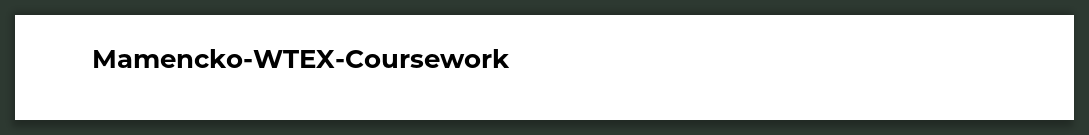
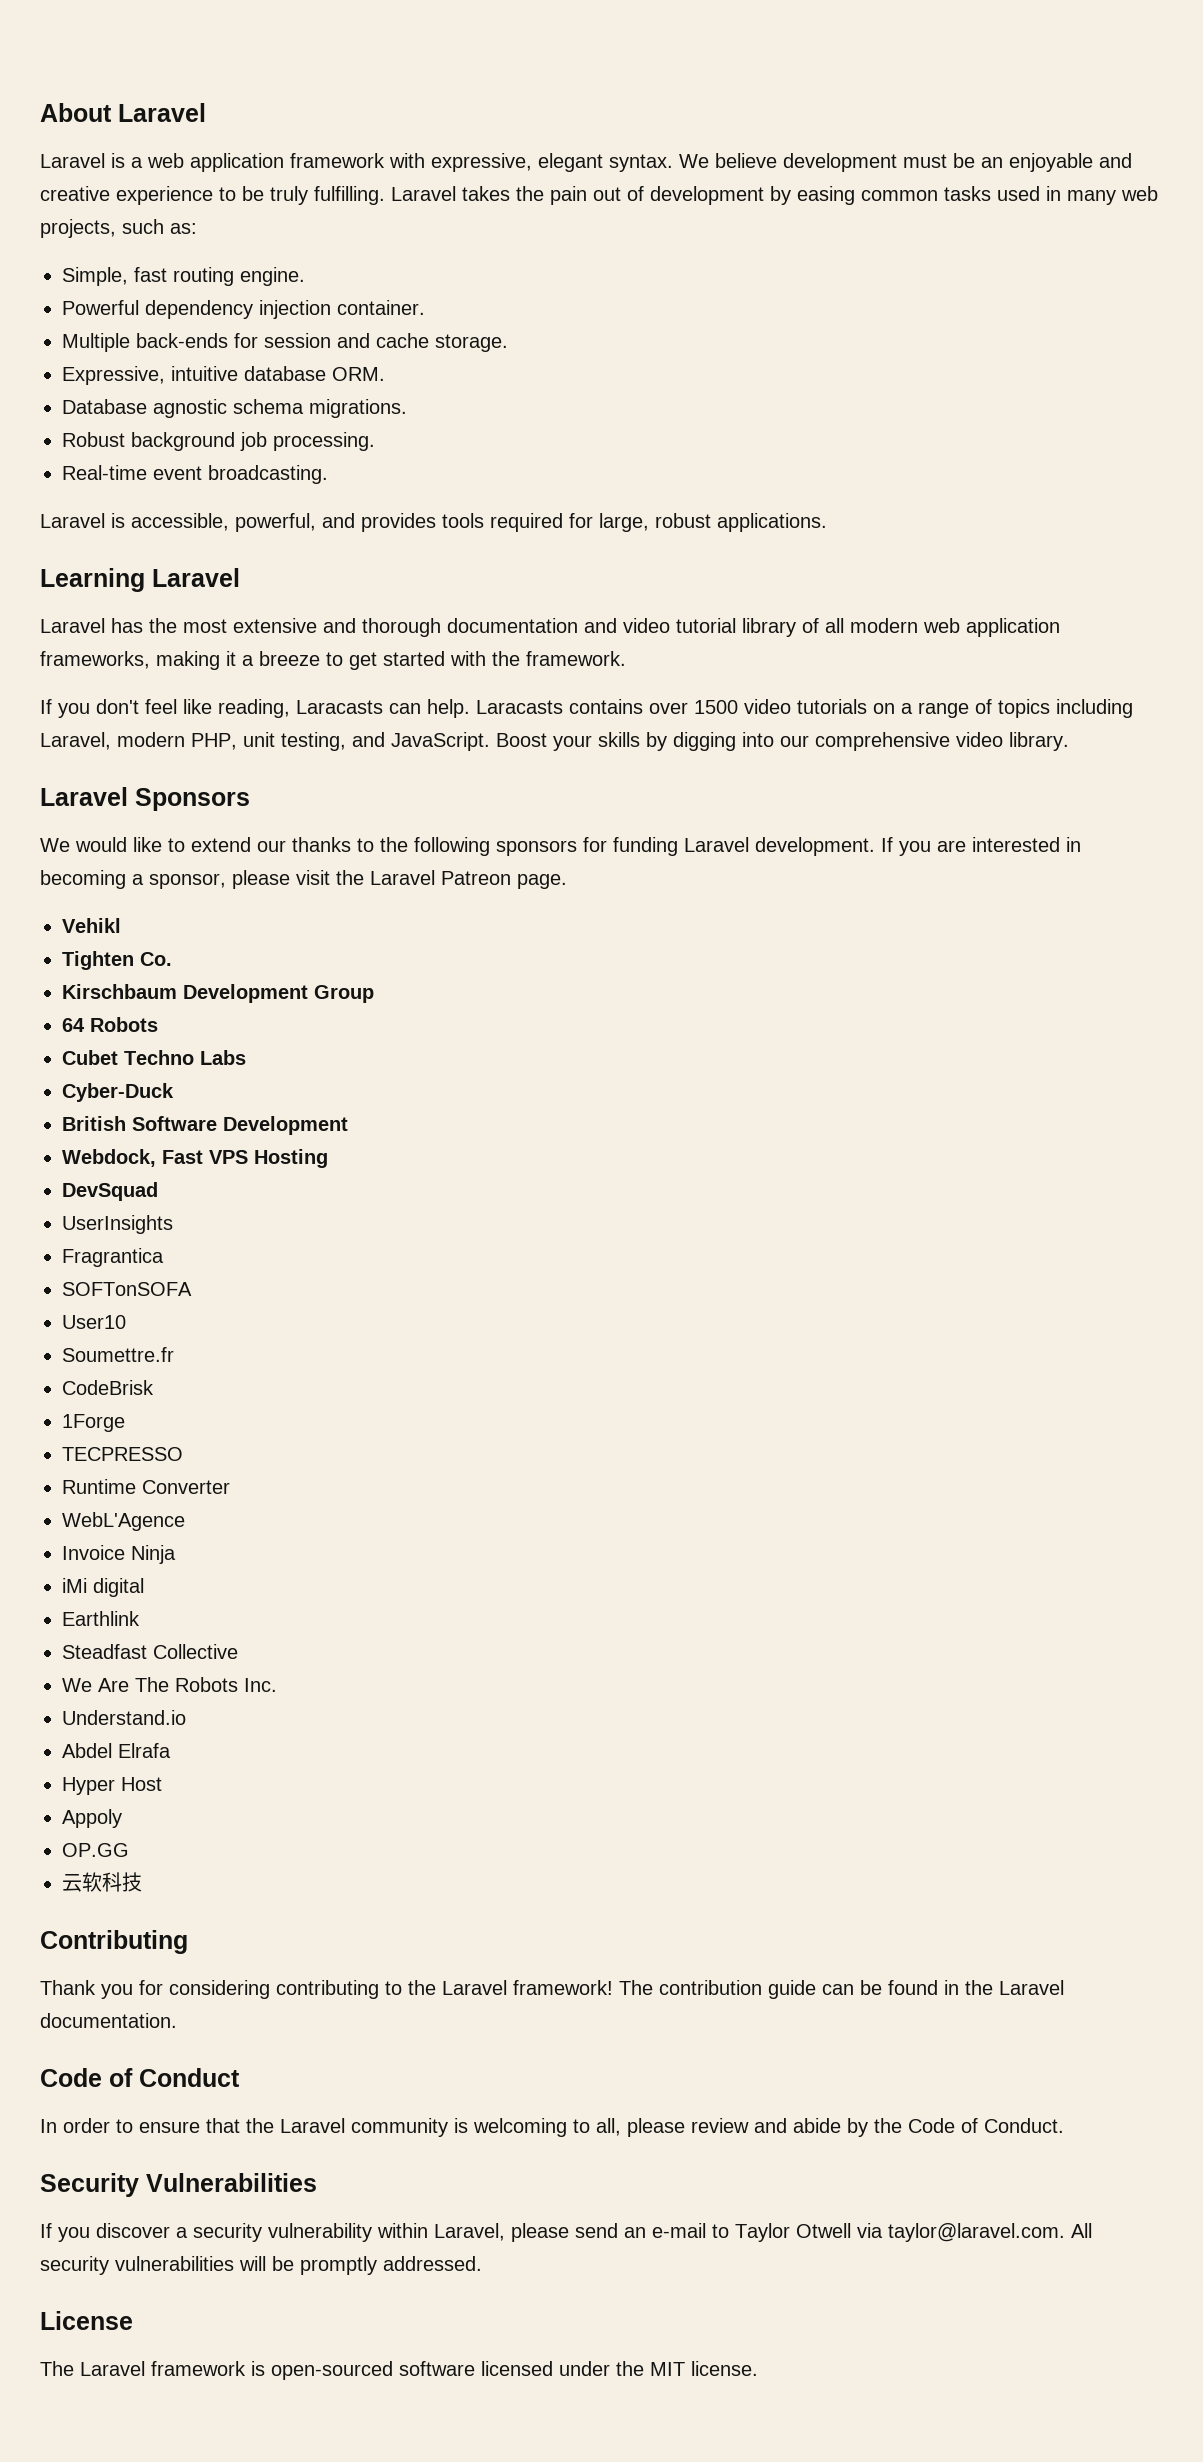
[92,49,510,68] Mamencko-WTEX-Coursework -> [40,103,206,122] [40,153,1132,172] [40,186,1158,205] [40,219,197,238] [62,267,305,286] [62,300,425,319] [62,333,508,352] [62,366,385,385] [62,399,407,418] [62,432,375,451] [62,465,328,484] [40,513,827,532] [40,568,240,592] [40,618,1060,637] [40,651,626,670] [40,699,1133,718] [40,732,1069,751] [40,787,250,811] [40,837,1081,856] [40,870,567,889] [62,918,121,933] [62,951,172,970] [62,984,374,1003] [62,1017,158,1032] [62,1050,246,1065] [62,1083,174,1102] [62,1116,348,1135] [62,1149,328,1168] [62,1182,158,1201] [62,1215,173,1234] [62,1248,164,1267] [62,1282,192,1296] [62,1315,126,1329] [62,1347,174,1362] [62,1380,154,1395] [62,1414,125,1432] [62,1447,183,1461] [62,1479,230,1494] [62,1512,185,1531] [62,1545,176,1564] [62,1578,144,1597] [62,1611,140,1626] [62,1644,238,1659] [62,1677,277,1692] [62,1710,186,1725] [62,1743,171,1758] [62,1777,162,1795] [62,1809,122,1828] [62,1843,129,1857] [62,1872,142,1892] [40,1930,188,1954] [40,1980,1064,1999] [40,2013,177,2028] [40,2068,240,2087] [40,2118,1064,2137] [40,2173,317,2197] [40,2223,1092,2242] [40,2256,482,2275] [40,2311,133,2330] [40,2361,758,2380] About Laravel // Laravel is a web application framework with expressive, elegant syntax. We believe development must be an enjoyable and creative experience to be truly fulfilling. Laravel takes the pain out of development by easing common tasks used in many web projects, such as: // Simple, fast routing engine. // Powerful dependency injection container. // Multiple back-ends for session and cache storage. // Expressive, intuitive database ORM. // Database agnostic schema migrations. // Robust background job processing. // Real-time event broadcasting. // Laravel is accessible, powerful, and provides tools required for large, robust applications. // Learning Laravel // Laravel has the most extensive and thorough documentation and video tutorial library of all modern web application frameworks, making it a breeze to get started with the framework. // If you don't feel like reading, Laracasts can help. Laracasts contains over 1500 video tutorials on a range of topics including Laravel, modern PHP, unit testing, and JavaScript. Boost your skills by digging into our comprehensive video library. // Laravel Sponsors // We would like to extend our thanks to the following sponsors for funding Laravel development. If you are interested in becoming a sponsor, please visit the Laravel Patreon page. // Vehikl // Tighten Co. // Kirschbaum Development Group // 64 Robots // Cubet Techno Labs // Cyber-Duck // British Software Development // Webdock, Fast VPS Hosting // DevSquad // UserInsights // Fragrantica // SOFTonSOFA // User10 // Soumettre.fr // CodeBrisk // 1Forge // TECPRESSO // Runtime Converter // WebL'Agence // Invoice Ninja // iMi digital // Earthlink // Steadfast Collective // We Are The Robots Inc. // Understand.io // Abdel Elrafa // Hyper Host // Appoly // OP.GG // 云软科技 // Contributing // Thank you for considering contributing to the Laravel framework! The contribution guide can be found in the Laravel documentation. // Code of Conduct // In order to ensure that the Laravel community is welcoming to all, please review and abide by the Code of Conduct. // Security Vulnerabilities // If you discover a security vulnerability within Laravel, please send an e-mail to Taylor Otwell via taylor@laravel.com. All security vulnerabilities will be promptly addressed. // License // The Laravel framework is open-sourced software licensed under the MIT license.

